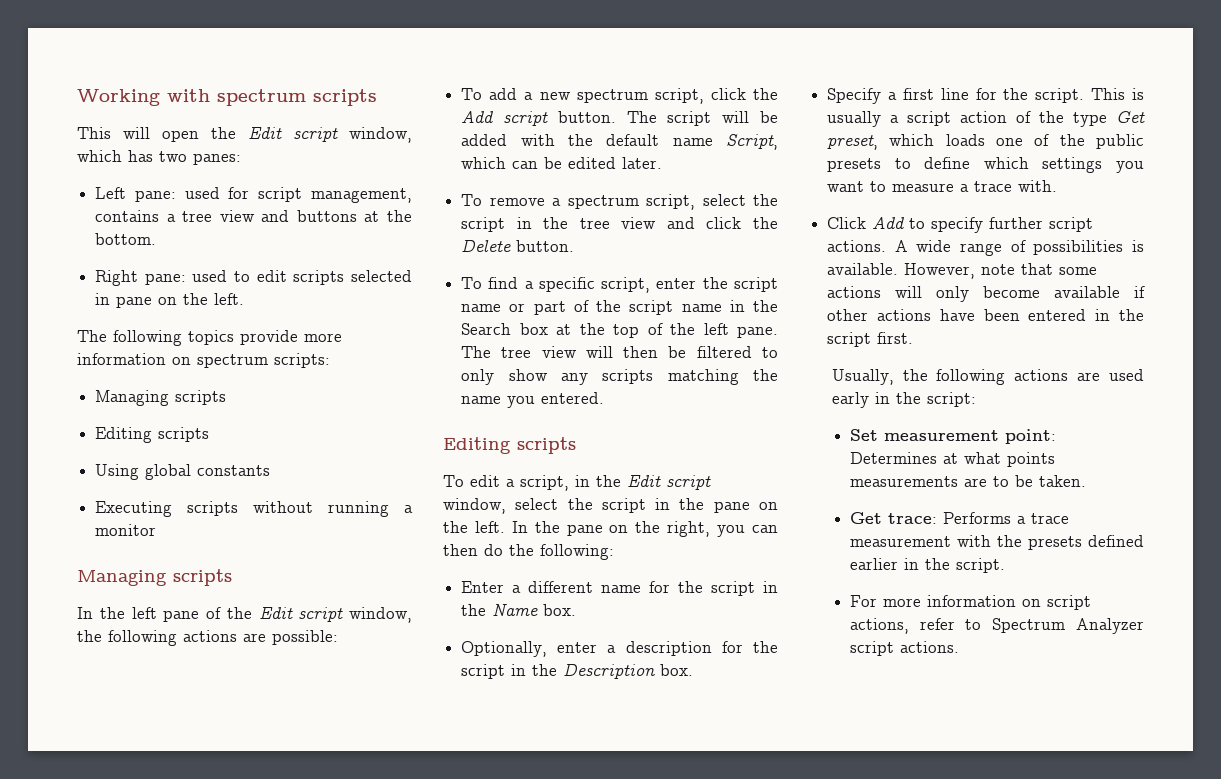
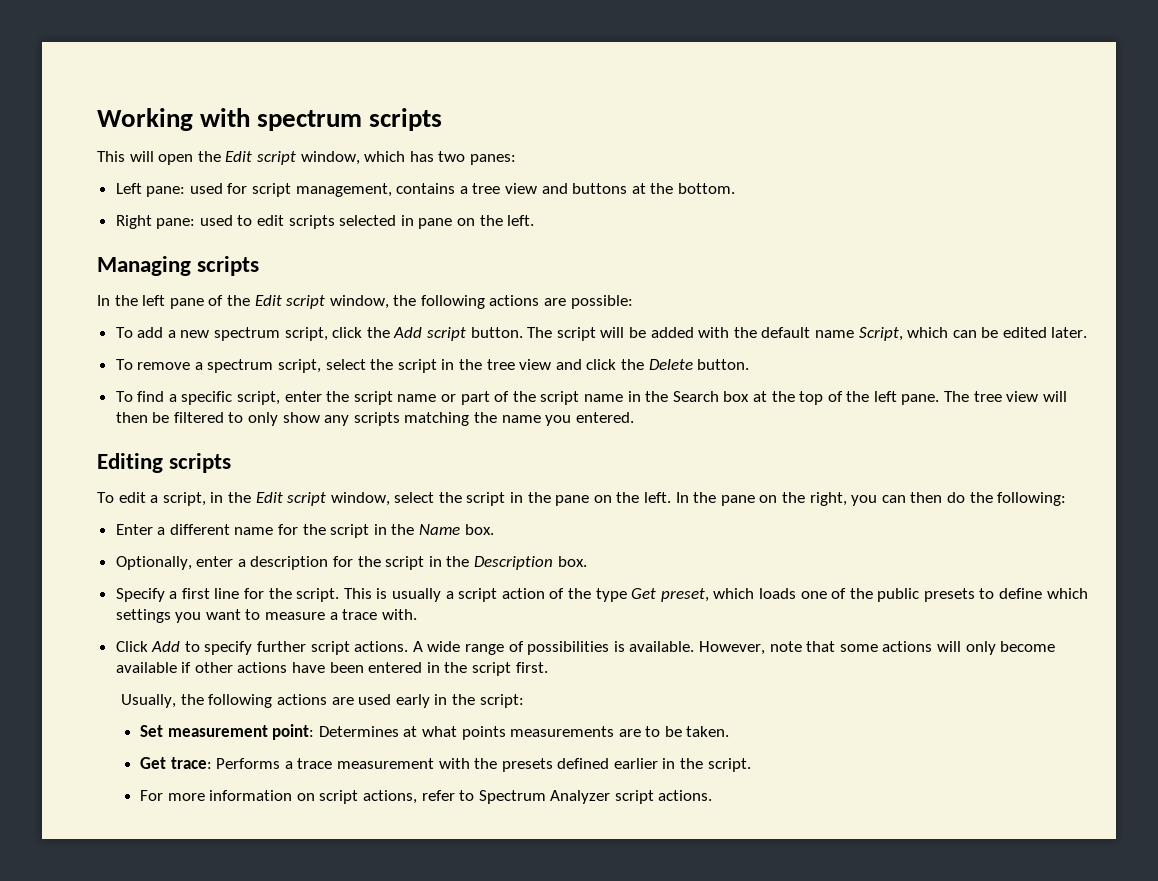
[77,330,342,346] [77,353,330,368] [95,390,227,406] [95,427,210,443] [95,464,271,480] [95,501,413,517] [95,524,157,536] // The following topics provide more information on spectrum scripts: // Managing scripts // Editing scripts // Using global constants // Executing scripts without running a monitor -> (535, 220) none

